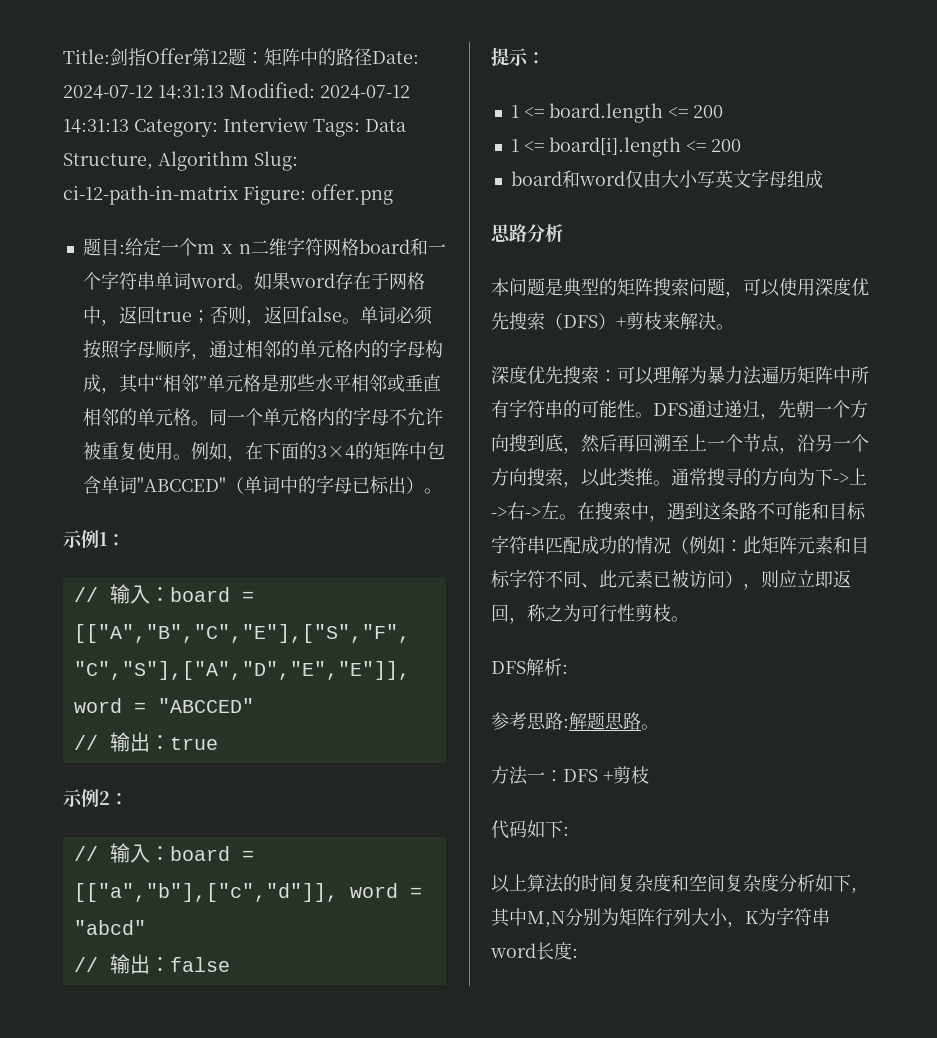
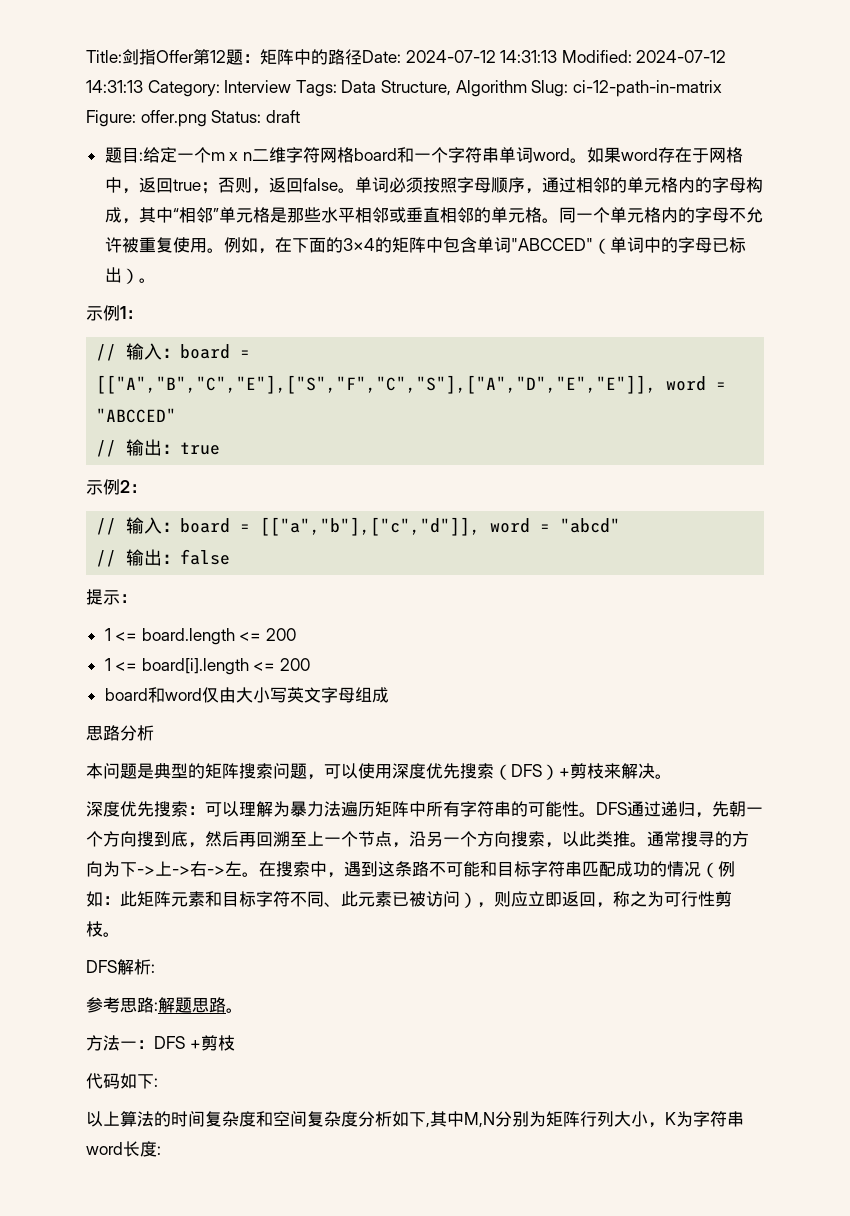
(393, 194) none -> [211,110,300,123] Status: draft

